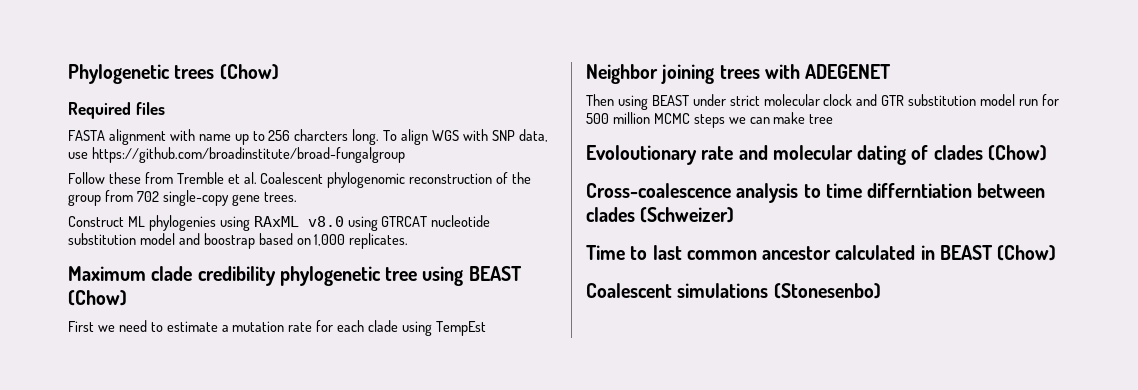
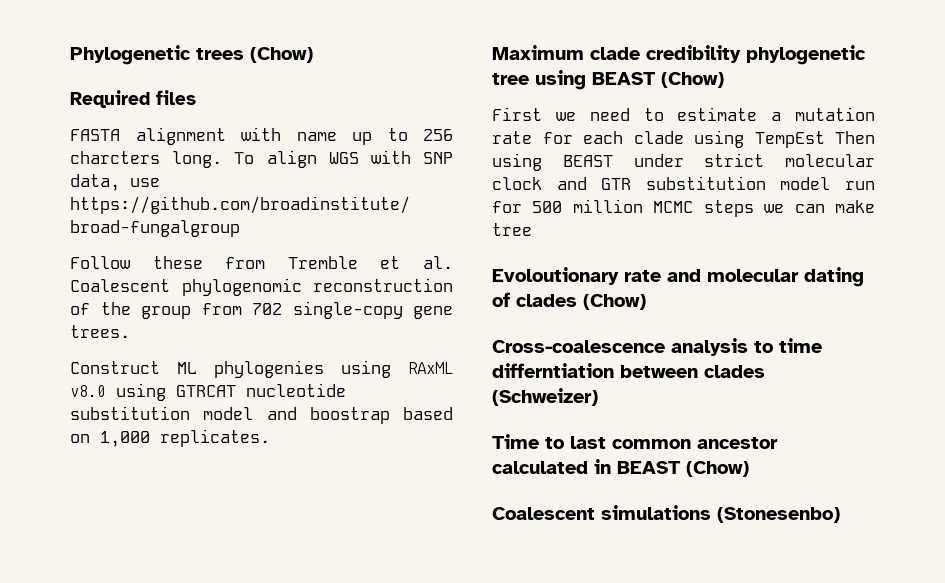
[586,64,892,84] // Neighbor joining trees with ADEGENET // -> (825, 139) none

